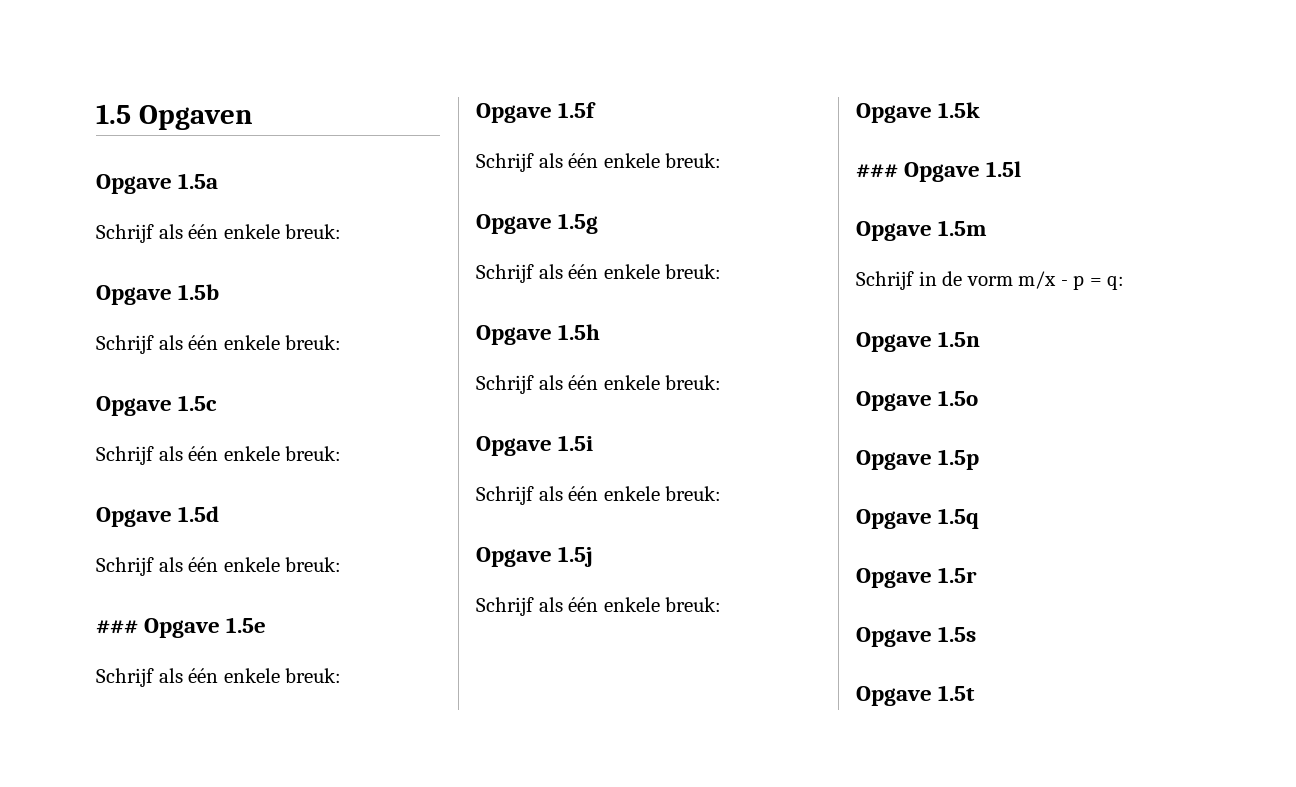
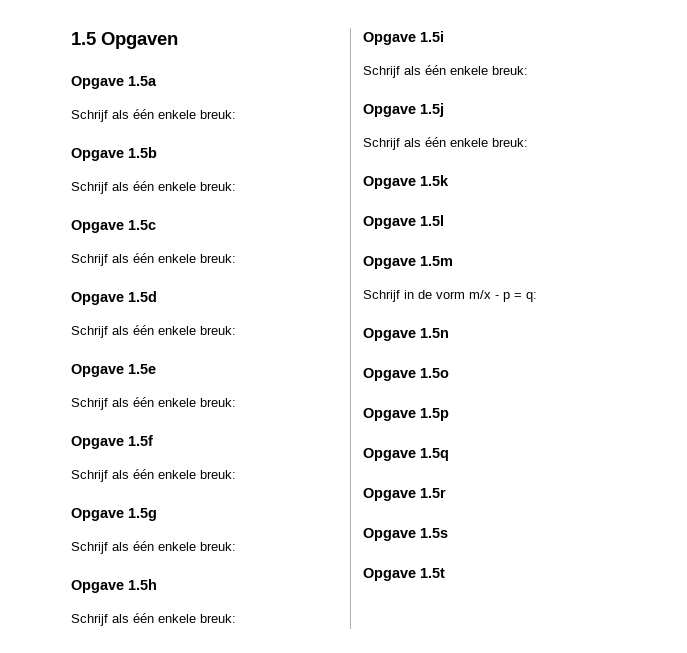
[96,620,138,634] ### -> (236, 330) none
[856,164,898,178] ### -> (449, 180) none

